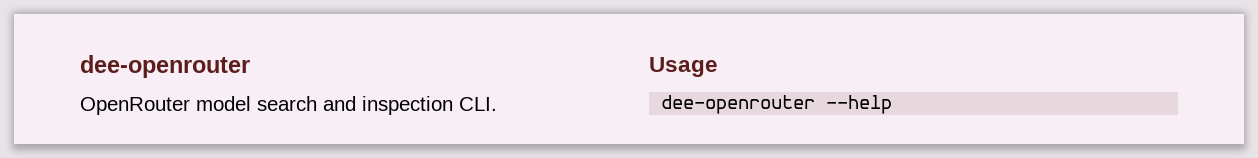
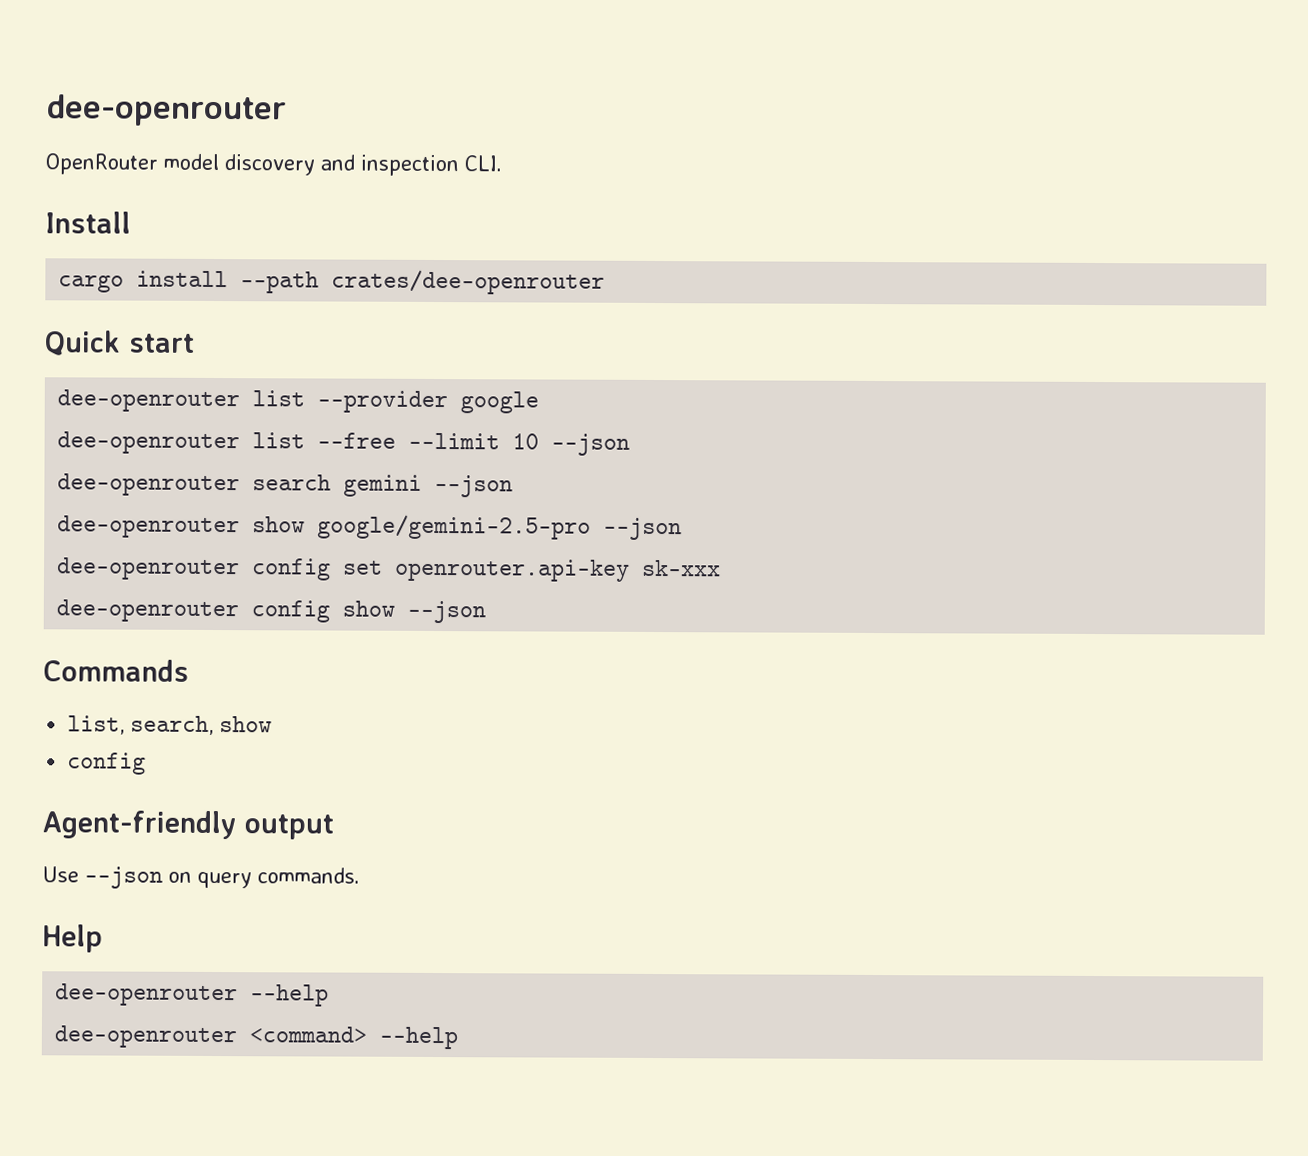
[257,96,317,111] search -> [224,154,315,176] discovery
[649,57,718,77] Usage -> [45,211,131,234] [58,269,606,295] [45,330,195,356] [57,389,540,414] [57,431,631,456] [57,473,514,498] [57,514,683,541] [56,557,722,582] [56,599,487,624] [43,659,189,682] [67,715,273,736] [67,752,147,775] [42,810,334,840] [42,866,360,889] [42,924,103,953] Install // cargo install --path crates/dee-openrouter // Quick start // dee-openrouter list --provider google // dee-openrouter list --free --limit 10 --json // dee-openrouter search gemini --json // dee-openrouter show google/gemini-2.5-pro --json // dee-openrouter config set openrouter.api-key sk-xxx // dee-openrouter config show --json // Commands // list, search, show // config // Agent-friendly output // Use --json on query commands. // Help
(893, 104) none -> [54,1025,459,1050] // dee-openrouter <command> --help

